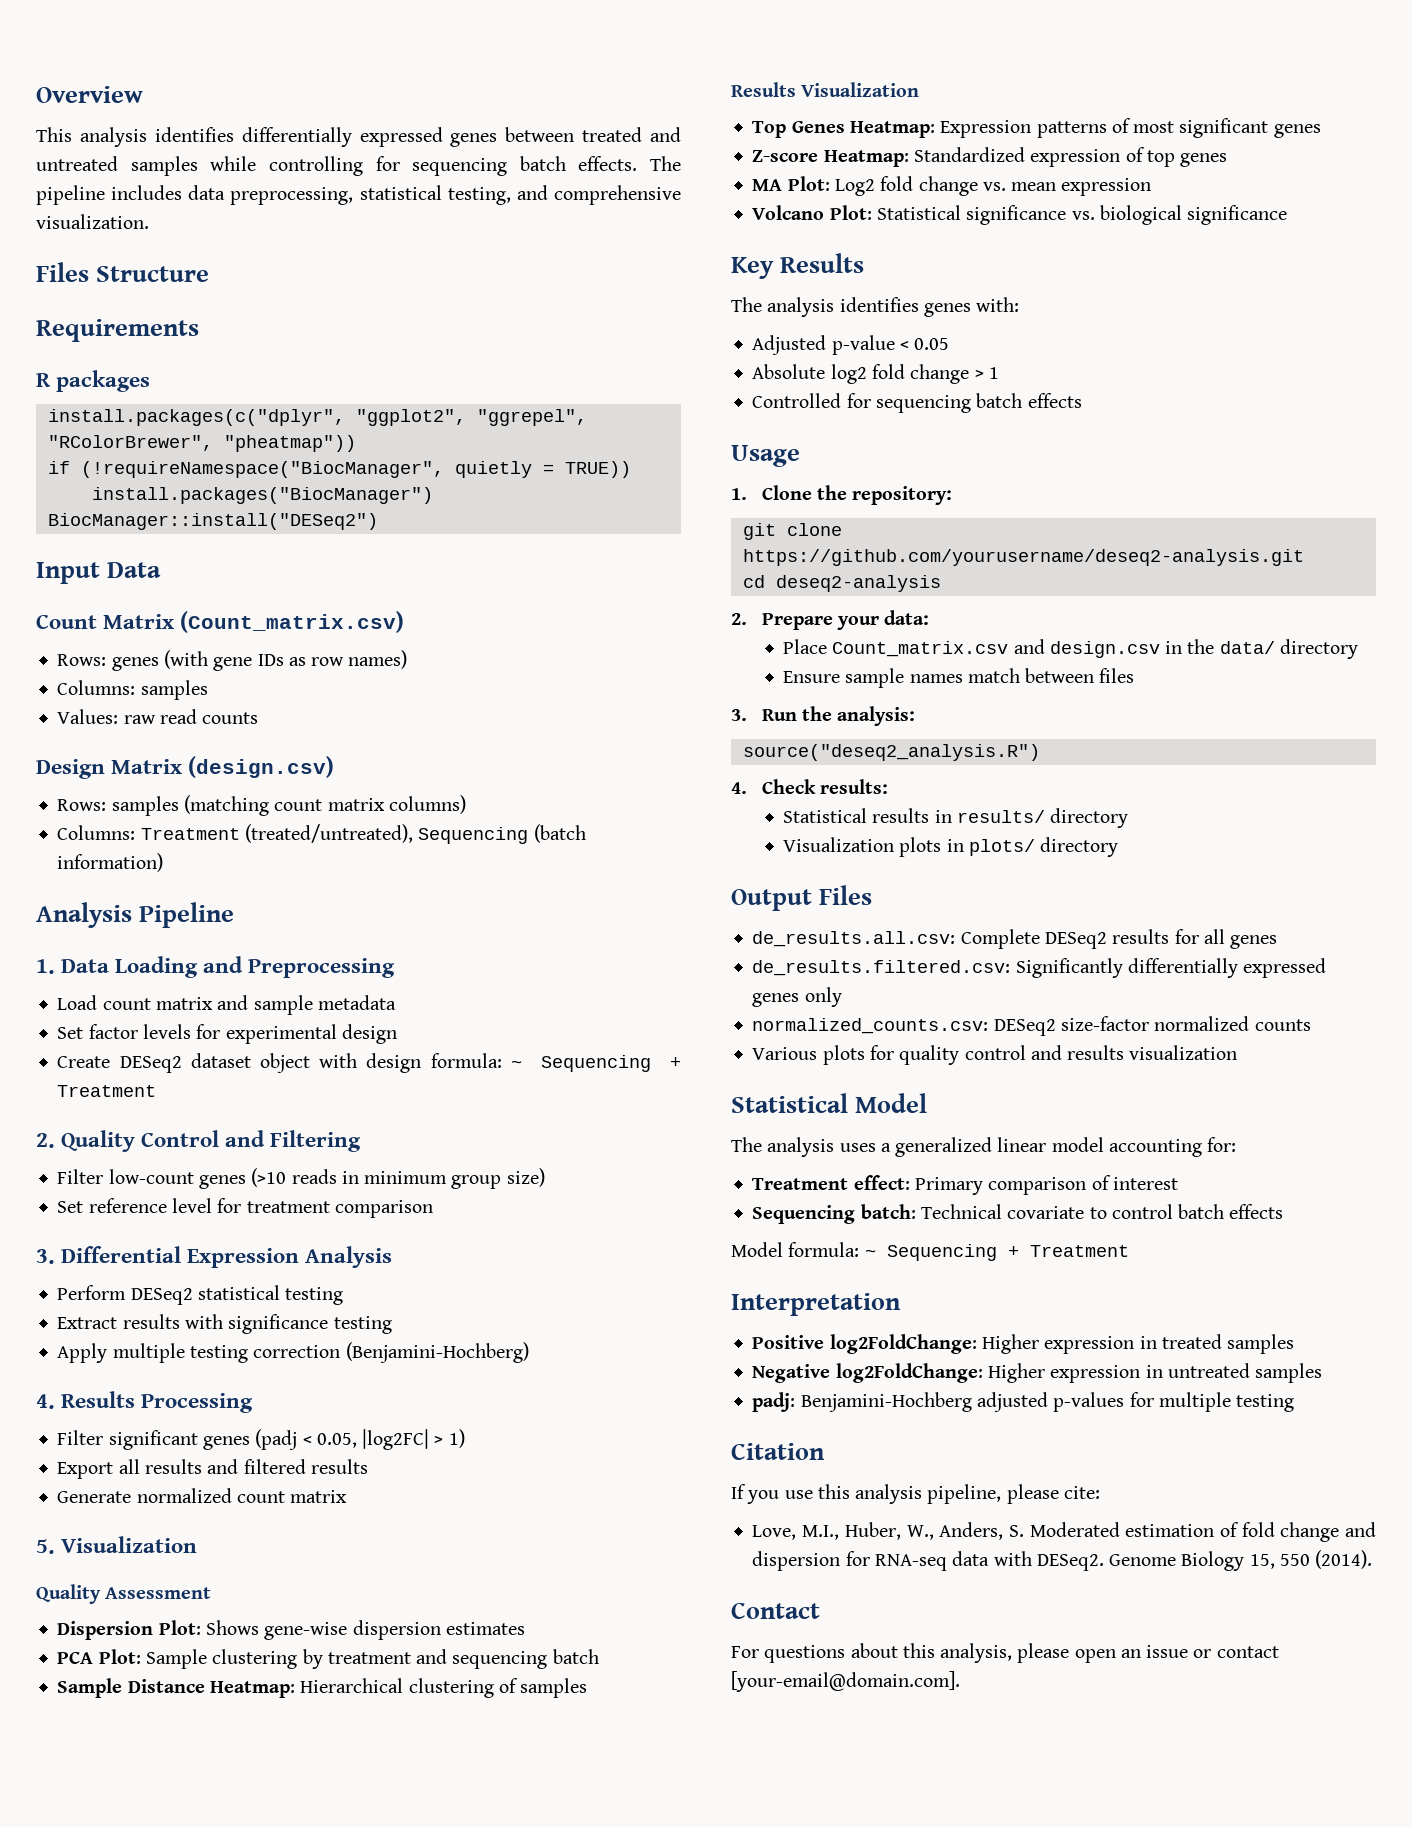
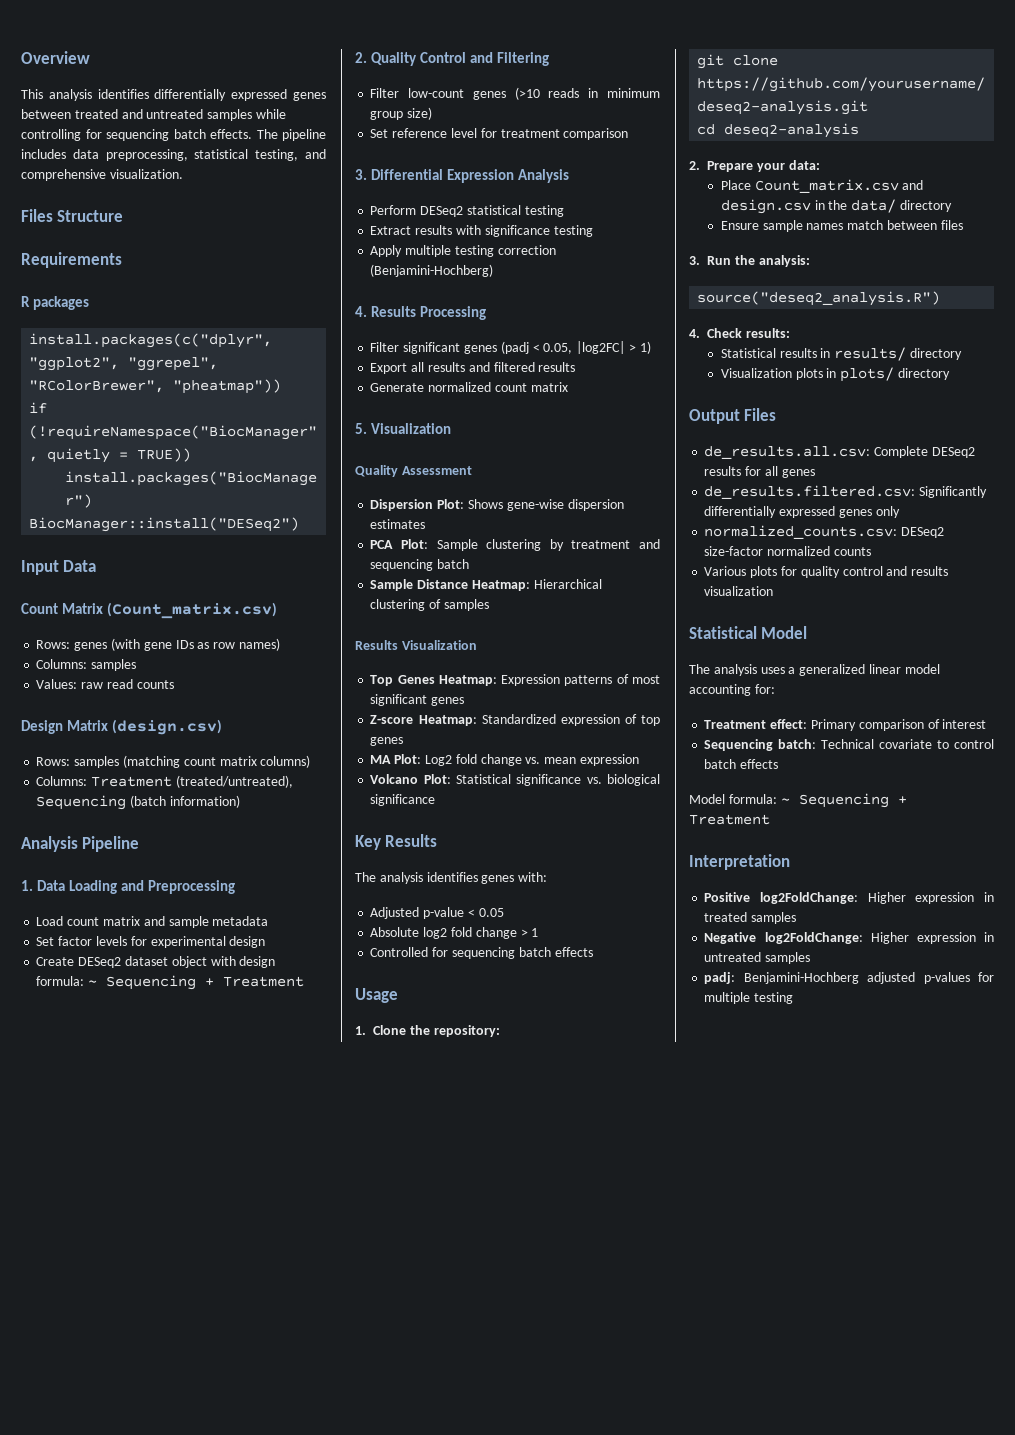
[731,1443,825,1460] [731,1484,1100,1504] [752,1522,1376,1542] [752,1550,1373,1571] [731,1602,820,1619] [731,1643,1279,1663] [731,1671,960,1692] // Citation // If you use this analysis pipeline, please cite: // Love, M.I., Huber, W., Anders, S. Moderated estimation of fold change and dispersion for RNA-seq data with DESeq2. Genome Biology 15, 550 (2014). // Contact // For questions about this analysis, please open an issue or contact [your-email@domain.com]. -> (794, 998) none

